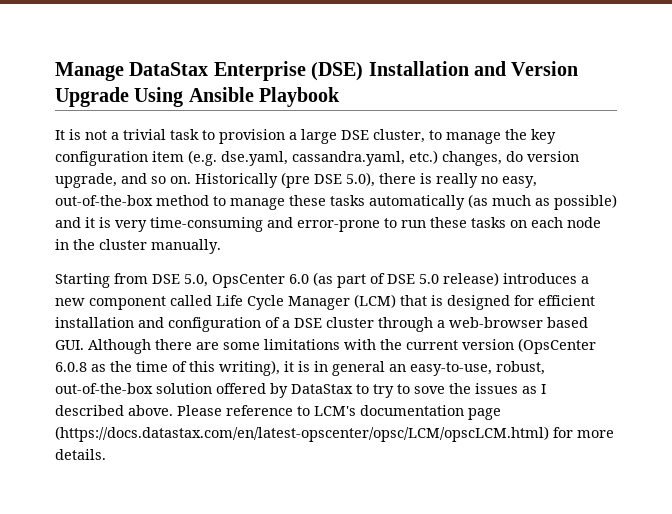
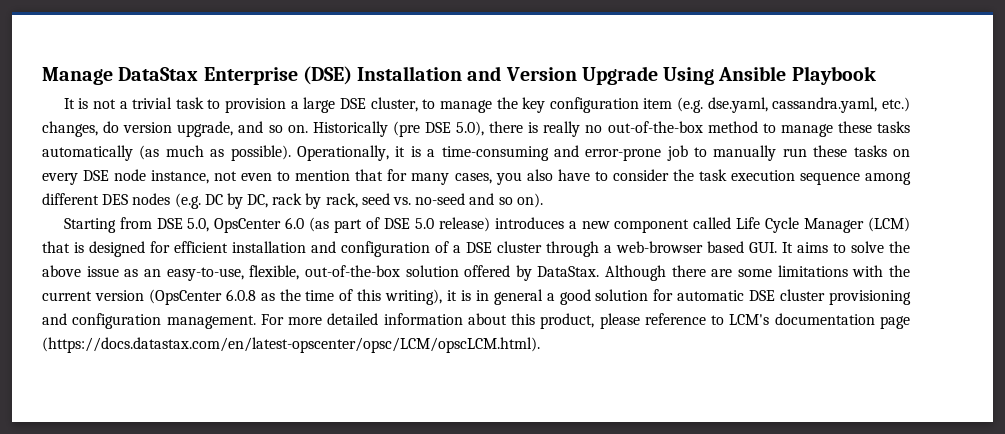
[502,176,537,188] easy, -> (603, 129) none
[554,194,617,210] [55,217,147,232] possible) and it is very -> [230,145,436,161] possible). Operationally, it is a
[384,218,397,228] to -> [666,145,777,161] job to manually
[531,217,601,228] [55,239,221,254] each node in the cluster manually. -> [42,169,911,185] [42,193,543,209] every DSE node instance, not even to mention that for many cases, you also have to consider the task execution sequence among different DES nodes (e.g. DC by DC, rack by rack, seed vs. no-seed and so on).
(84, 345) none -> [782,241,910,253] [42,265,600,281] It aims to solve the above issue as an easy-to-use, flexible, out-of-the-box solution offered by DataStax.
[389,361,545,376] [55,383,546,398] [55,405,222,416] an easy-to-use, robust, out-of-the-box solution offered by DataStax to try to sove the issues as I described above. Please -> [546,289,912,305] [42,313,640,329] a good solution for automatic DSE cluster provisioning and configuration management. For more detailed information about this product, please
[55,426,614,442] [55,449,106,460] (https://docs.datastax.com/en/latest-opscenter/opsc/LCM/opscLCM.html) for more details. -> [42,337,540,353] (https://docs.datastax.com/en/latest-opscenter/opsc/LCM/opscLCM.html).

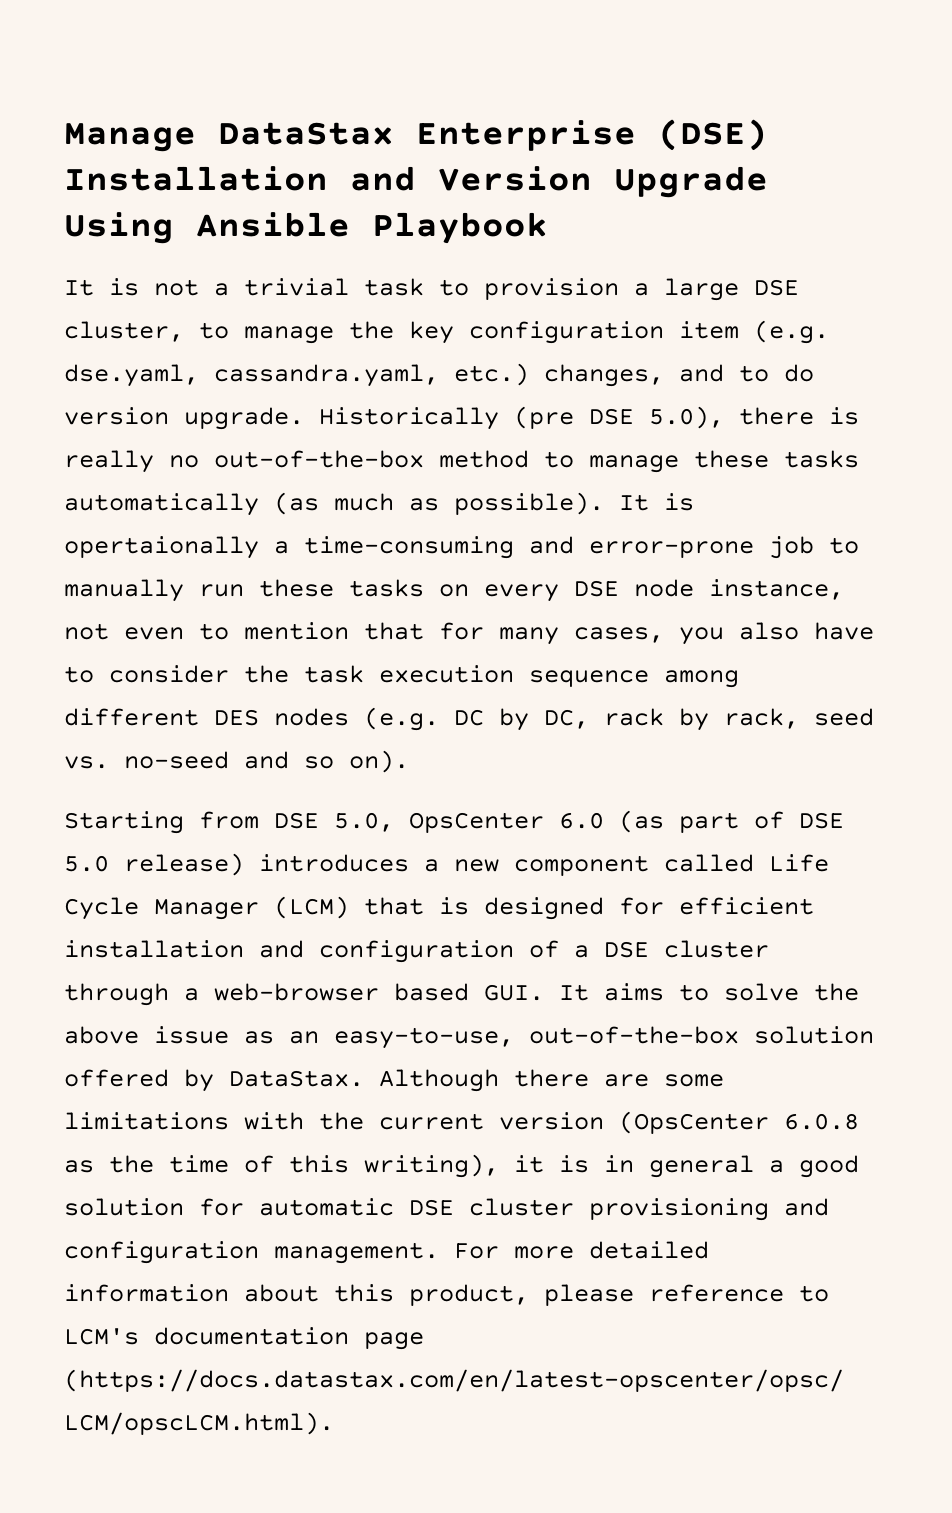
[103,121,308,137] do version upgrade, and so on. -> [679,364,814,382] [64,407,304,430] and to do version upgrade.
[296,145,421,161] Operationally, it is -> [619,493,694,511] [64,536,259,559] It is opertaionally
[249,265,300,280] flexible, -> (514, 1038) none

